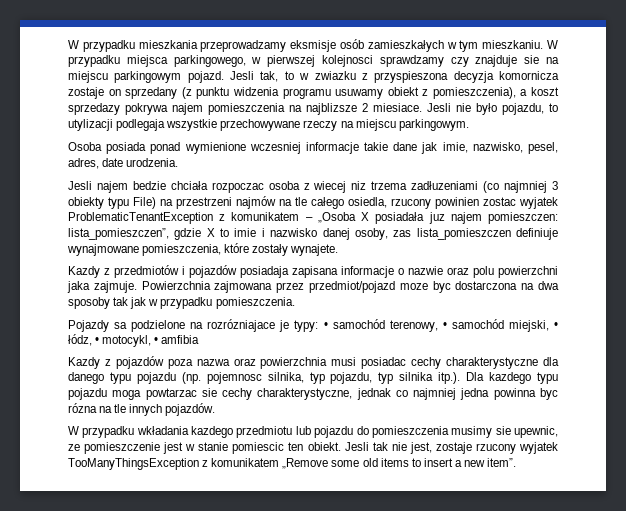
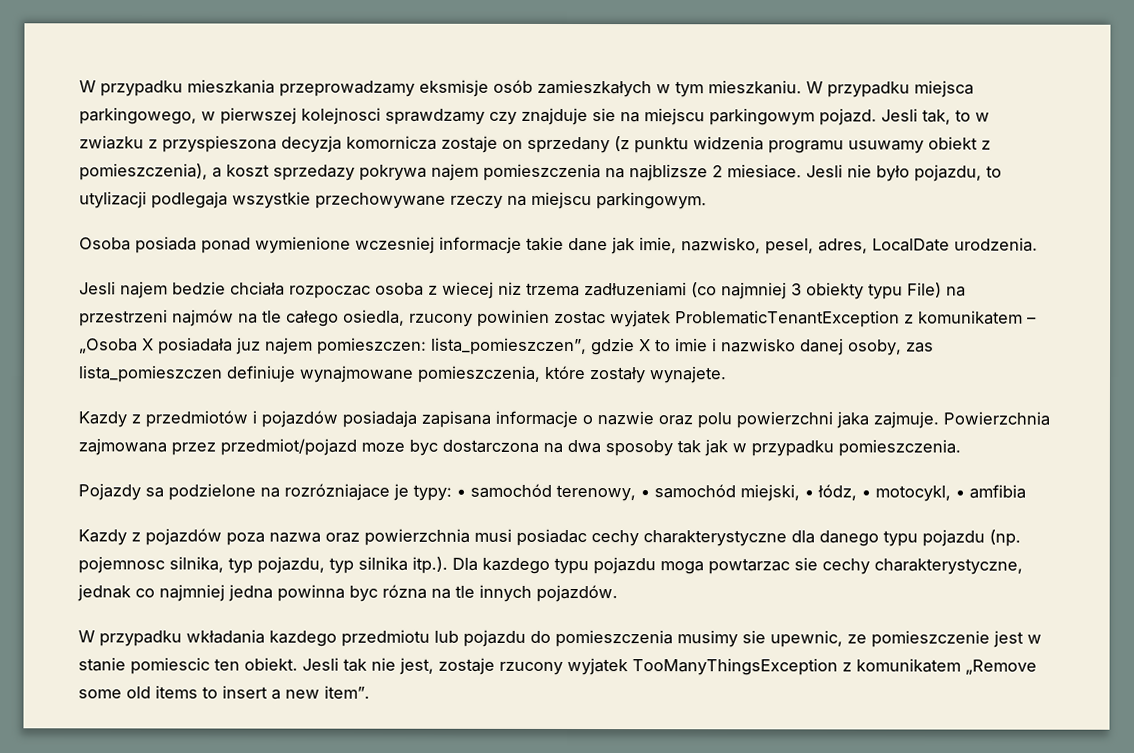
[102,158,124,167] date -> [872,238,950,252] LocalDate

